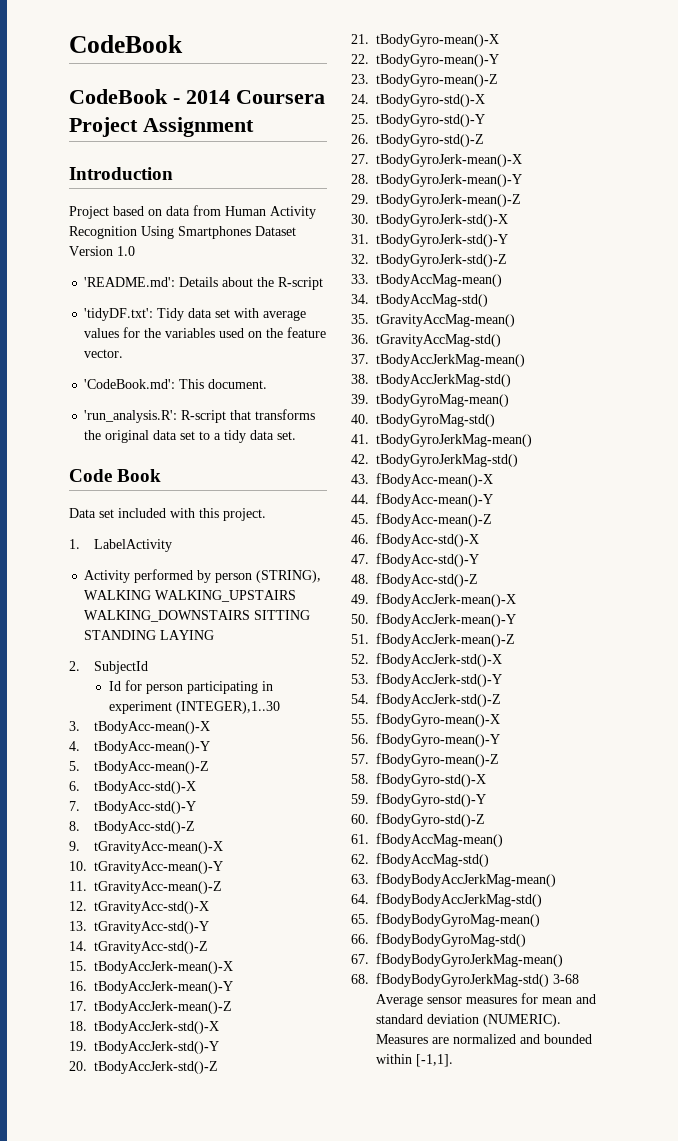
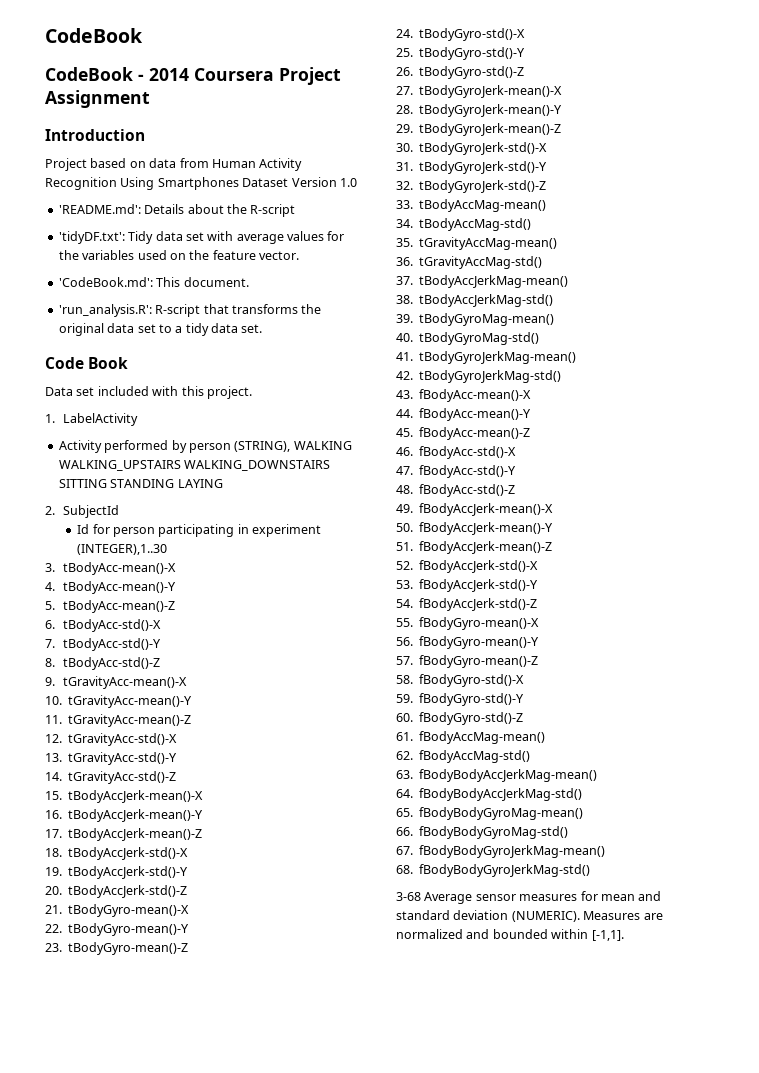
(549, 980) none -> (591, 870) //

